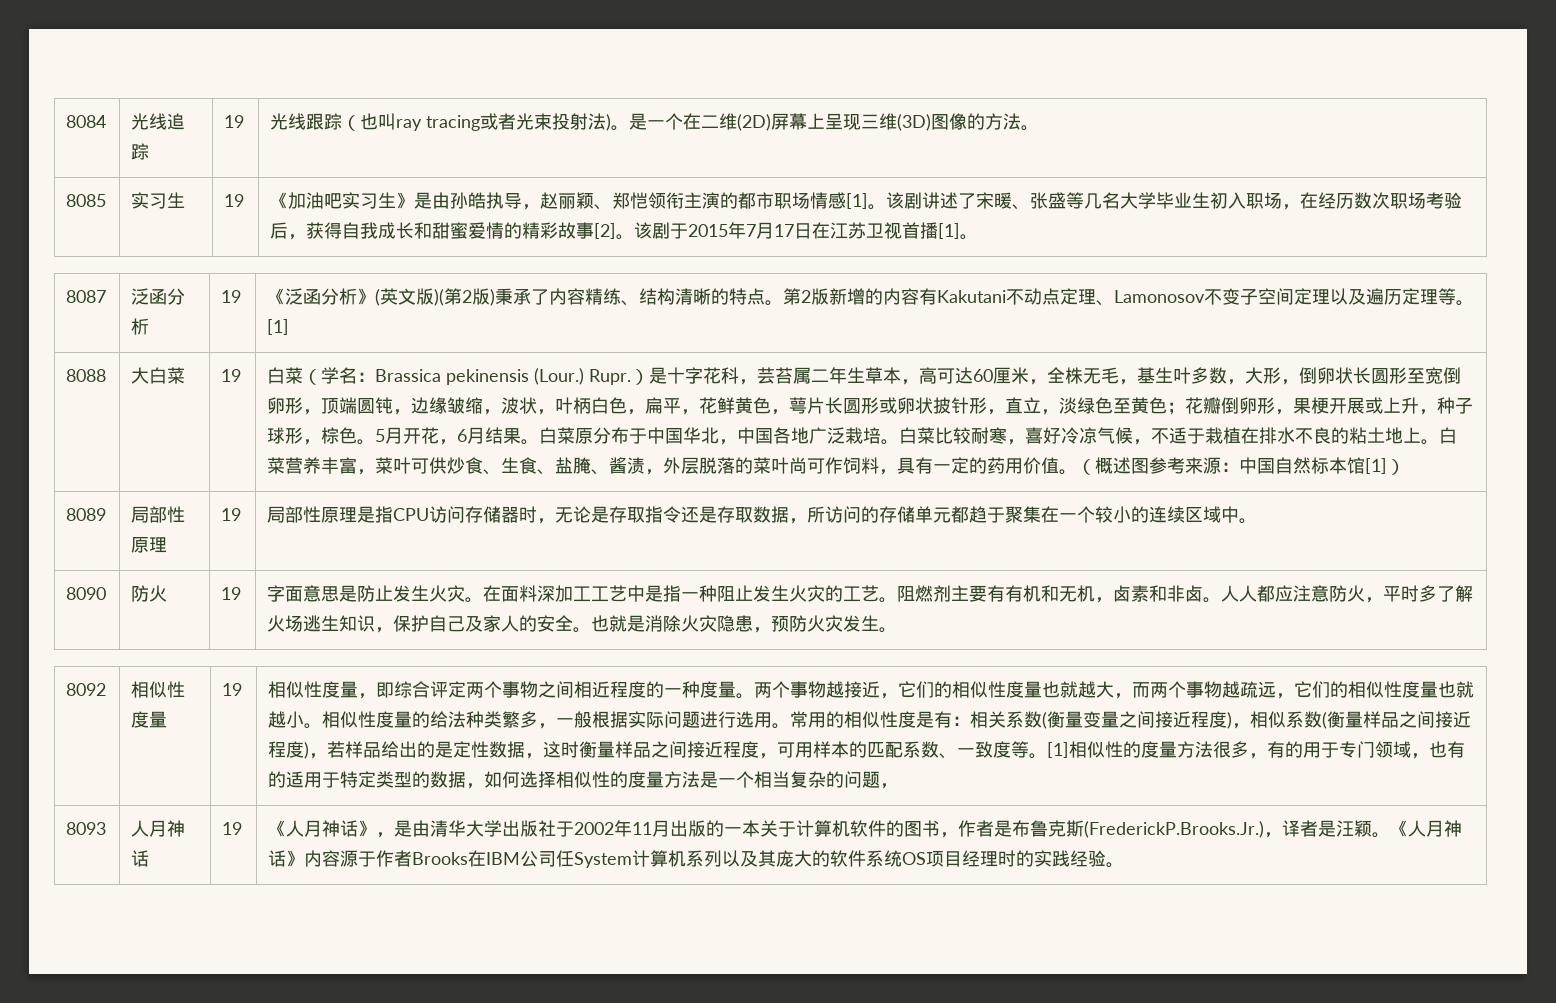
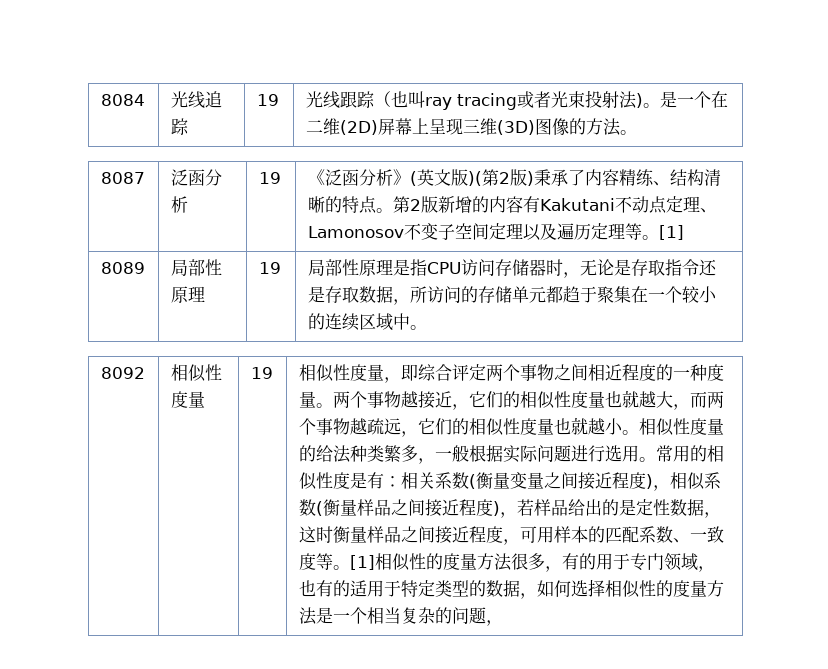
[66,194,107,207] [131,192,186,209] [224,194,245,207] [270,192,1463,210] [270,222,979,240] // 8085 | 实习生 | 19 | 《加油吧实习生》是由孙皓执导，赵丽颖、郑恺领衔主演的都市职场情感[1]。该剧讲述了宋暖、张盛等几名大学毕业生初入职场，在经历数次职场考验后，获得自我成长和甜蜜爱情的精彩故事[2]。该剧于2015年7月17日在江苏卫视首播[1]。 -> (637, 132) none
[66,369,107,382] [131,367,186,384] [221,369,242,382] [267,367,1462,385] [267,397,1474,415] [267,427,1458,445] [267,457,1406,475] // 8088 | 大白菜 | 19 | 白菜（学名：Brassica pekinensis (Lour.) Rupr.）是十字花科，芸苔属二年生草本，高可达60厘米，全株无毛，基生叶多数，大形，倒卵状长圆形至宽倒卵形，顶端圆钝，边缘皱缩，波状，叶柄白色，扁平，花鲜黄色，萼片长圆形或卵状披针形，直立，淡绿色至黄色；花瓣倒卵形，果梗开展或上升，种子球形，棕色。5月开花，6月结果。白菜原分布于中国华北，中国各地广泛栽培。白菜比较耐寒，喜好冷凉气候，不适于栽植在排水不良的粘土地上。白菜营养丰富，菜叶可供炒食、生食、盐腌、酱渍，外层脱落的菜叶尚可作饲料，具有一定的药用价值。（概述图参考来源：中国自然标本馆[1]） -> (684, 232) none
[66,587,107,600] [131,585,168,602] [221,587,242,600] [267,585,1474,603] [267,615,898,633] // 8090 | 防火 | 19 | 字面意思是防止发生火灾。在面料深加工工艺中是指一种阻止发生火灾的工艺。阻燃剂主要有有机和无机，卤素和非卤。人人都应注意防火，平时多了解火场逃生知识，保护自己及家人的安全。也就是消除火灾隐患，预防火灾发生。 -> (427, 327) none
[66,822,107,835] [131,820,186,837] [131,850,150,867] [222,822,243,835] [268,820,1463,838] [268,850,1125,868] // 8093 | 人月神话 | 19 | 《人月神话》，是由清华大学出版社于2002年11月出版的一本关于计算机软件的图书，作者是布鲁克斯(FrederickP.Brooks.Jr.)，译者是汪颖。《人月神话》内容源于作者Brooks在IBM公司任System计算机系列以及其庞大的软件系统OS项目经理时的实践经验。 -> (503, 623) none

